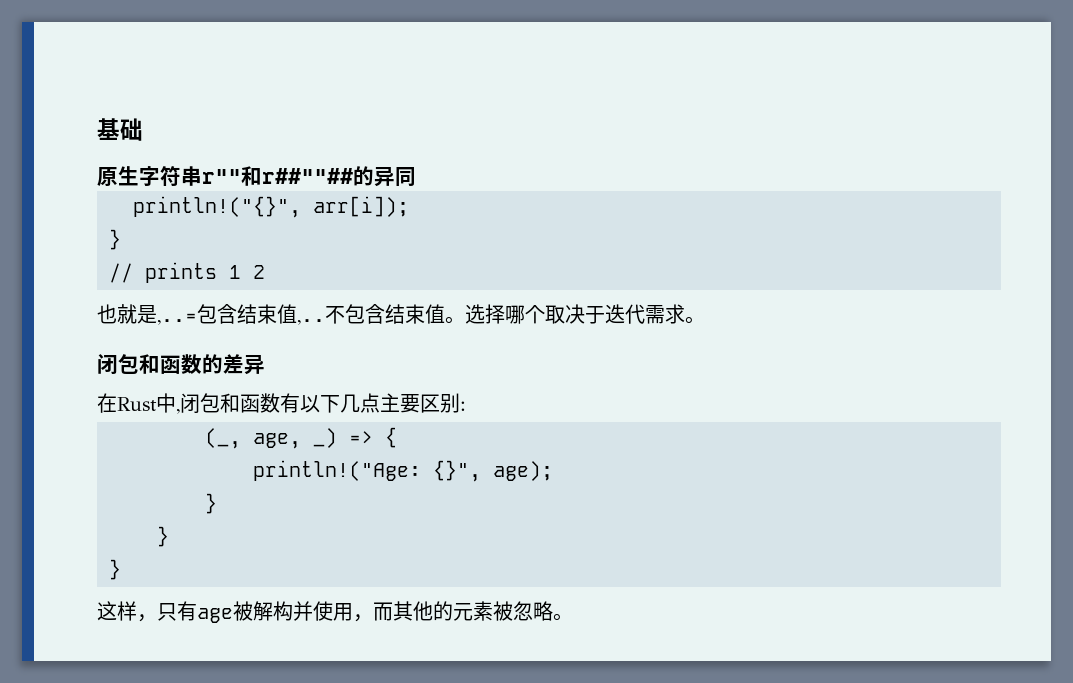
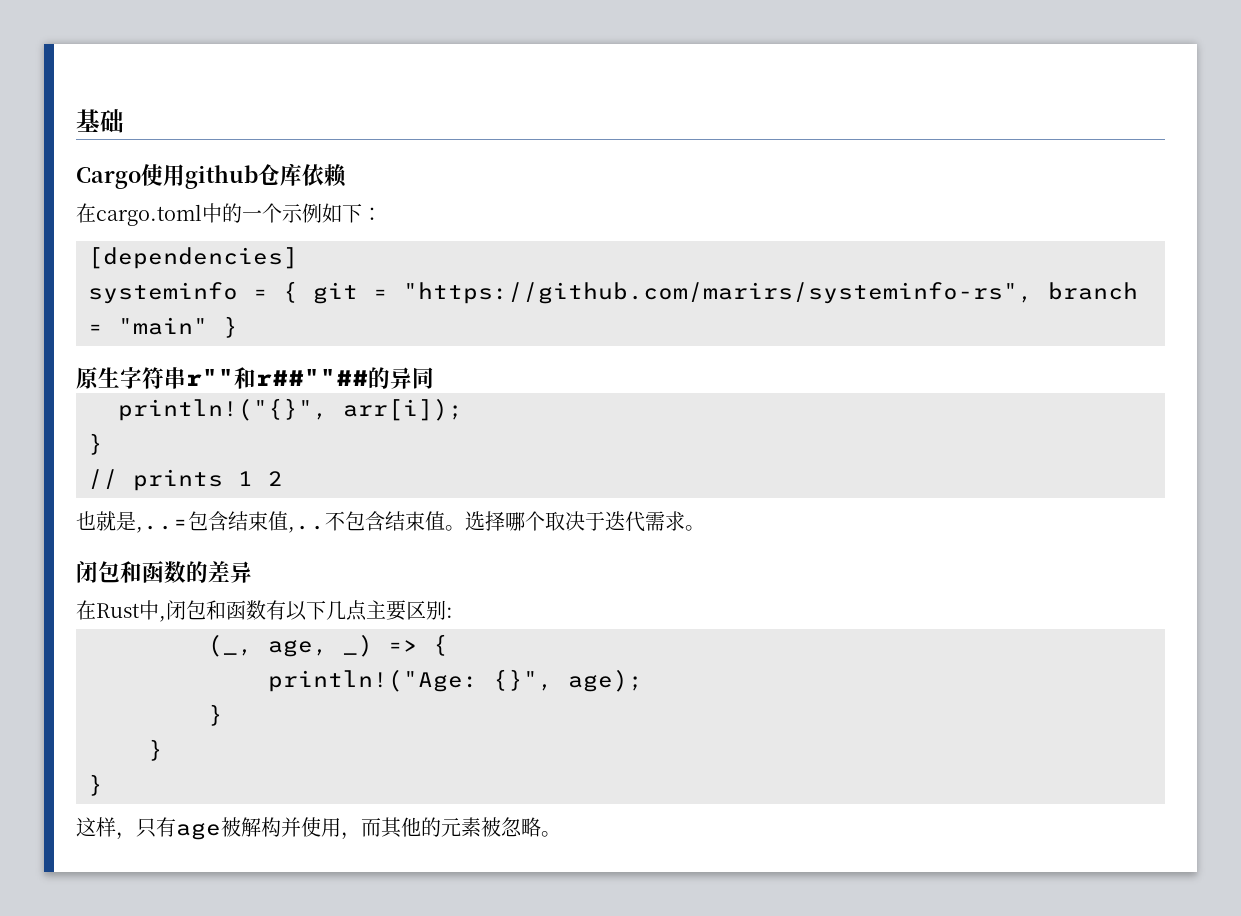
(143, 129) none -> [76,163,347,189] [76,203,382,226] [88,247,298,269] [88,281,1138,304] [88,316,238,338] // Cargo使用github仓库依赖 // 在cargo.toml中的一个示例如下： // [dependencies] // systeminfo = { git = "https://github.com/marirs/systeminfo-rs", branch = "main" }

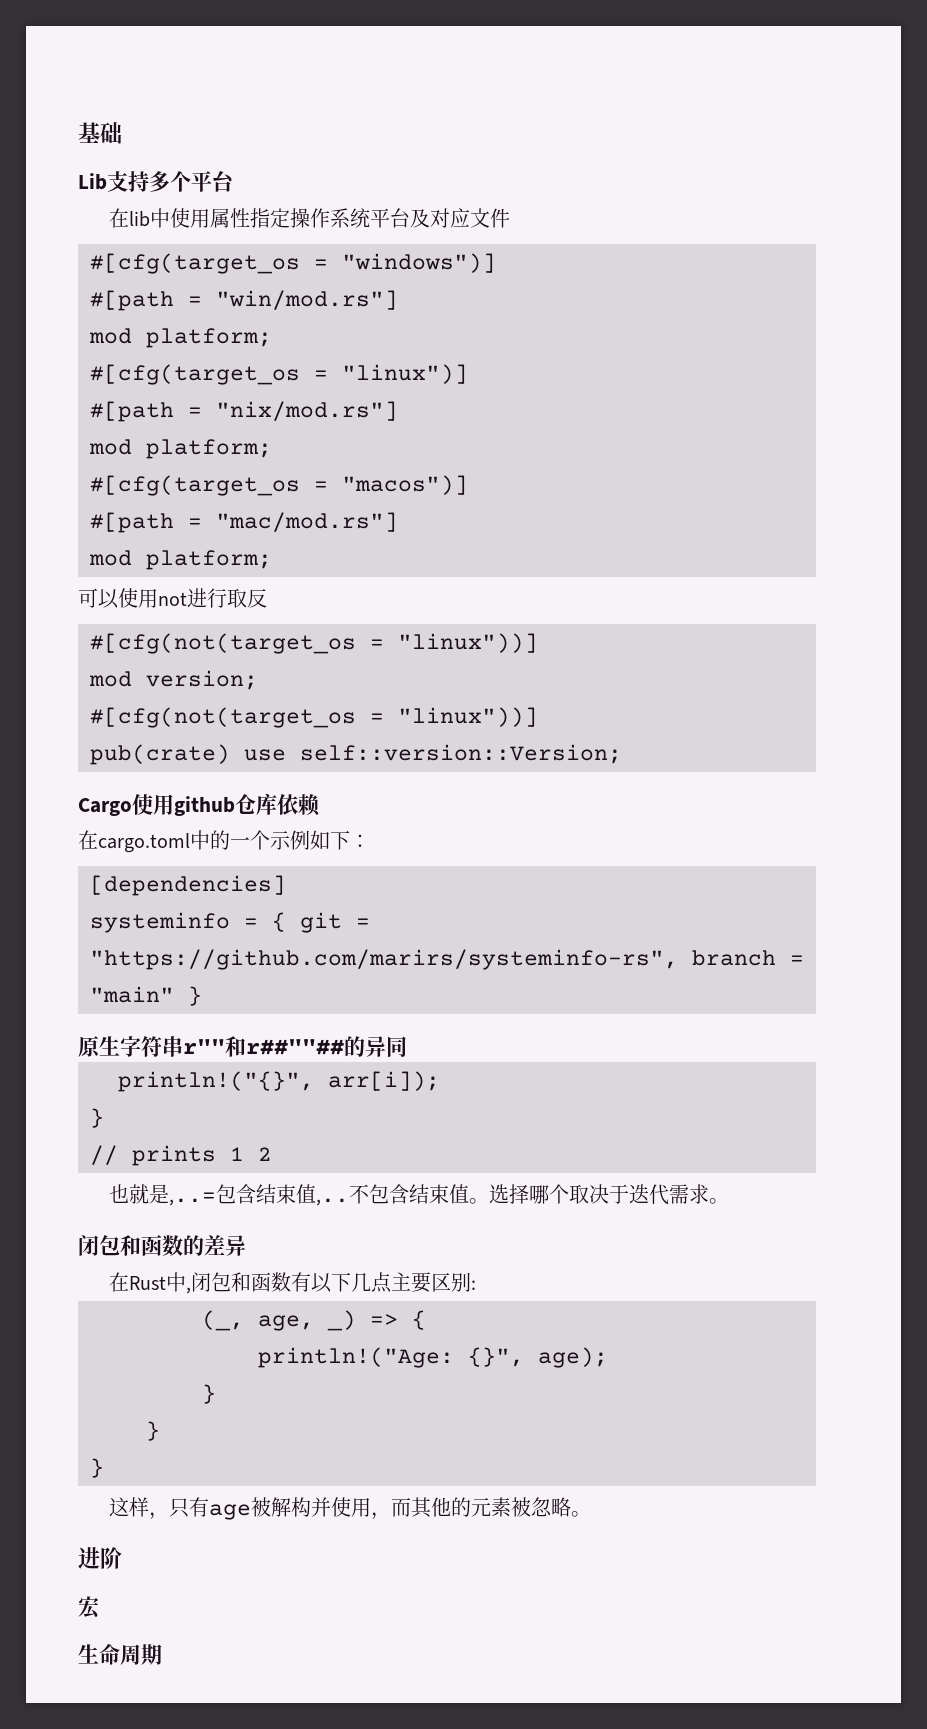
(124, 121) none -> [78,171,234,192] [109,208,511,228] [90,253,496,274] [90,290,398,311] [89,328,272,348] [90,364,468,385] [90,401,398,422] [89,439,272,459] [90,475,468,496] [90,512,398,533] [89,550,272,570] [78,588,267,609] [90,633,538,654] [89,670,258,690] [90,707,538,728] [90,744,622,765] // Lib支持多个平台 // 在lib中使用属性指定操作系统平台及对应文件 // #[cfg(target_os = "windows")] // #[path = "win/mod.rs"] // mod platform; // #[cfg(target_os = "linux")] // #[path = "nix/mod.rs"] // mod platform; // #[cfg(target_os = "macos")] // #[path = "mac/mod.rs"] // mod platform; // 可以使用not进行取反 // #[cfg(not(target_os = "linux"))] // mod version; // #[cfg(not(target_os = "linux"))] // pub(crate) use self::version::Version;
(561, 834) none -> [78,1547,122,1569] [78,1596,100,1619] [78,1644,162,1665] // 进阶 // 宏 // 生命周期

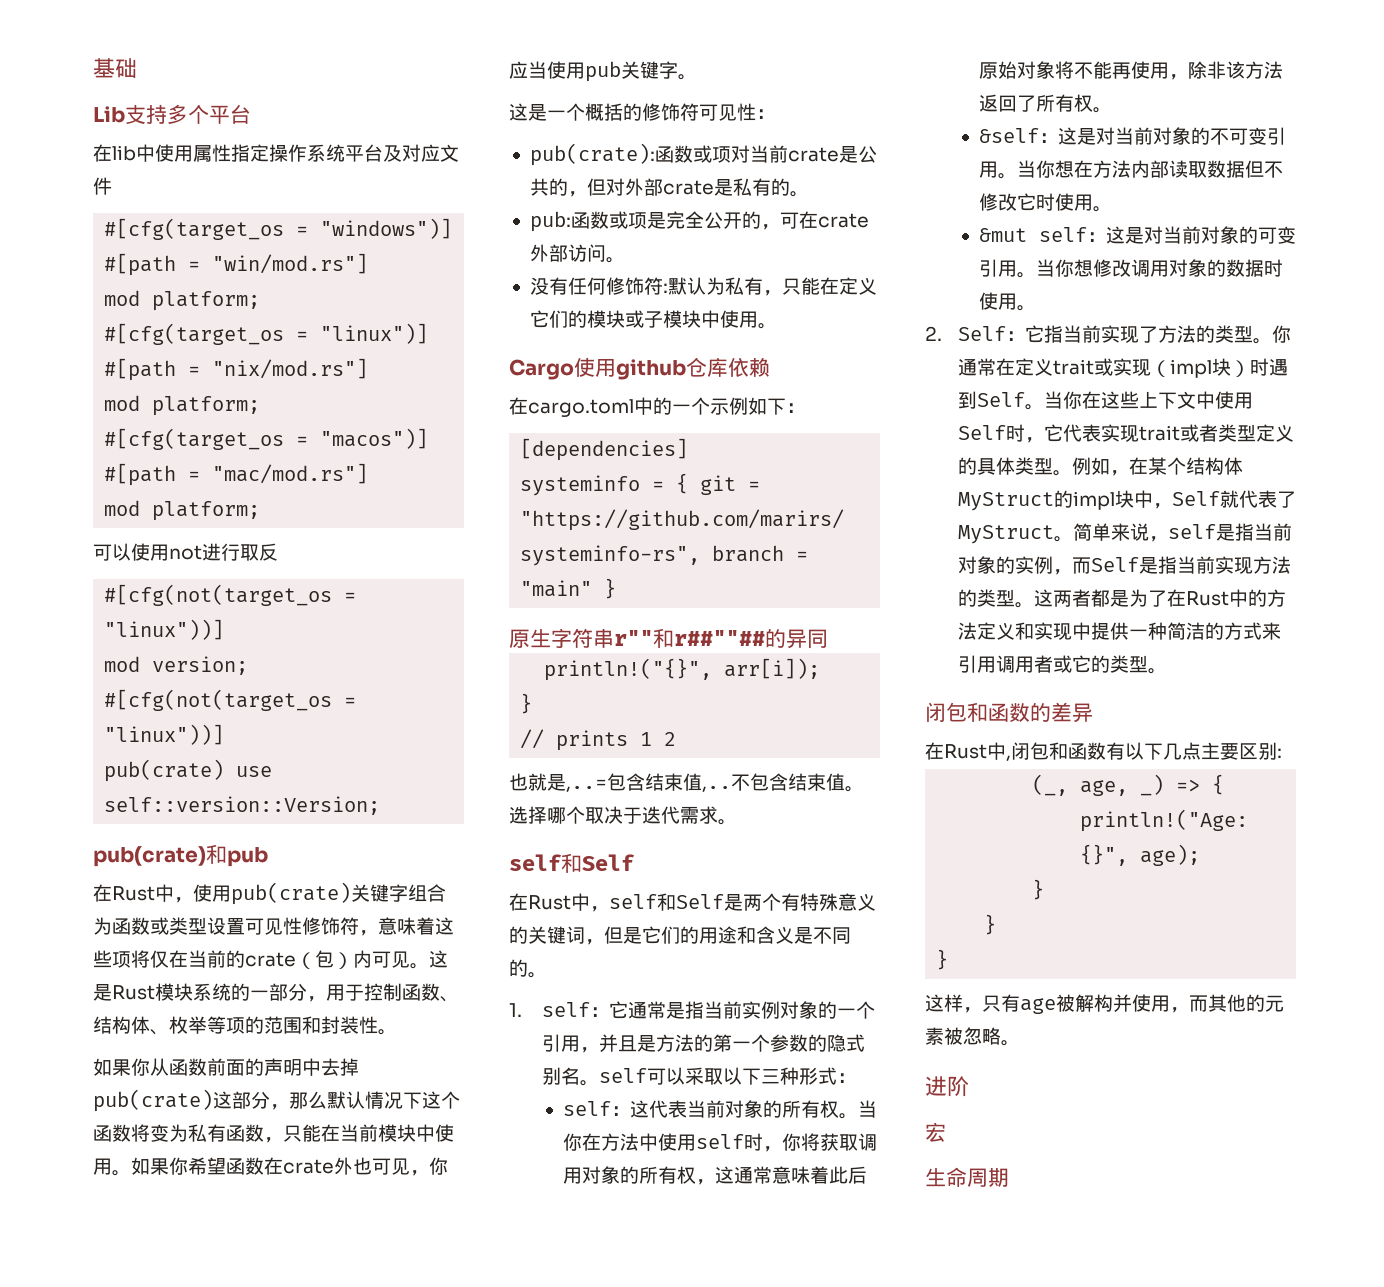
(622, 754) none -> [93,844,268,867] [93,882,446,905] [93,917,454,936] [93,950,448,969] [93,983,459,1002] [93,1016,397,1035] [93,1058,359,1076] [93,1089,460,1112] [93,1124,454,1143] [93,1157,448,1176] [509,61,697,82] [509,103,775,121] [529,143,877,166] [529,178,809,197] [529,211,869,232] [529,244,625,263] [529,277,877,296] [529,310,777,329] // pub(crate)和pub // 在Rust中，使用pub(crate)关键字组合为函数或类型设置可见性修饰符，意味着这些项将仅在当前的crate（包）内可见。这是Rust模块系统的一部分，用于控制函数、结构体、枚举等项的范围和封装性。 // 如果你从函数前面的声明中去掉pub(crate)这部分，那么默认情况下这个函数将变为私有函数，只能在当前模块中使用。如果你希望函数在crate外也可见，你应当使用pub关键字。 // 这是一个概括的修饰符可见性： // pub(crate):函数或项对当前crate是公共的，但对外部crate是私有的。 // pub:函数或项是完全公开的，可在crate外部访问。 // 没有任何修饰符:默认为私有，只能在定义它们的模块或子模块中使用。
(730, 1201) none -> [509,853,635,873] [509,893,876,912] [509,926,851,945] [509,959,547,978] [509,1001,875,1019] [541,1034,865,1053] [541,1067,856,1086] [562,1100,877,1119] [562,1133,877,1152] [562,1166,867,1185] [978,61,1283,80] [978,94,1112,113] [978,127,1286,145] [978,160,1283,179] [978,193,1112,212] [978,226,1296,244] [978,259,1283,278] [978,292,1036,311] [925,325,1291,344] [957,358,1288,378] [957,391,1253,410] [957,424,1294,443] [957,457,1243,476] [957,490,1296,511] [957,523,1292,544] [957,556,1291,575] [957,589,1286,608] [957,622,1281,640] [957,655,1167,674] // self和Self // 在Rust中，self和Self是两个有特殊意义的关键词，但是它们的用途和含义是不同的。 // 1. self：它通常是指当前实例对象的一个引用，并且是方法的第一个参数的隐式别名。self可以采取以下三种形式： // self：这代表当前对象的所有权。当你在方法中使用self时，你将获取调用对象的所有权，这通常意味着此后原始对象将不能再使用，除非该方法返回了所有权。 // &self：这是对当前对象的不可变引用。当你想在方法内部读取数据但不修改它时使用。 // &mut self：这是对当前对象的可变引用。当你想修改调用对象的数据时使用。 // 2. Self：它指当前实现了方法的类型。你通常在定义trait或实现（impl块）时遇到Self。当你在这些上下文中使用Self时，它代表实现trait或者类型定义的具体类型。例如，在某个结构体MyStruct的impl块中，Self就代表了MyStruct。简单来说，self是指当前对象的实例，而Self是指当前实现方法的类型。这两者都是为了在Rust中的方法定义和实现中提供一种简洁的方式来引用调用者或它的类型。

